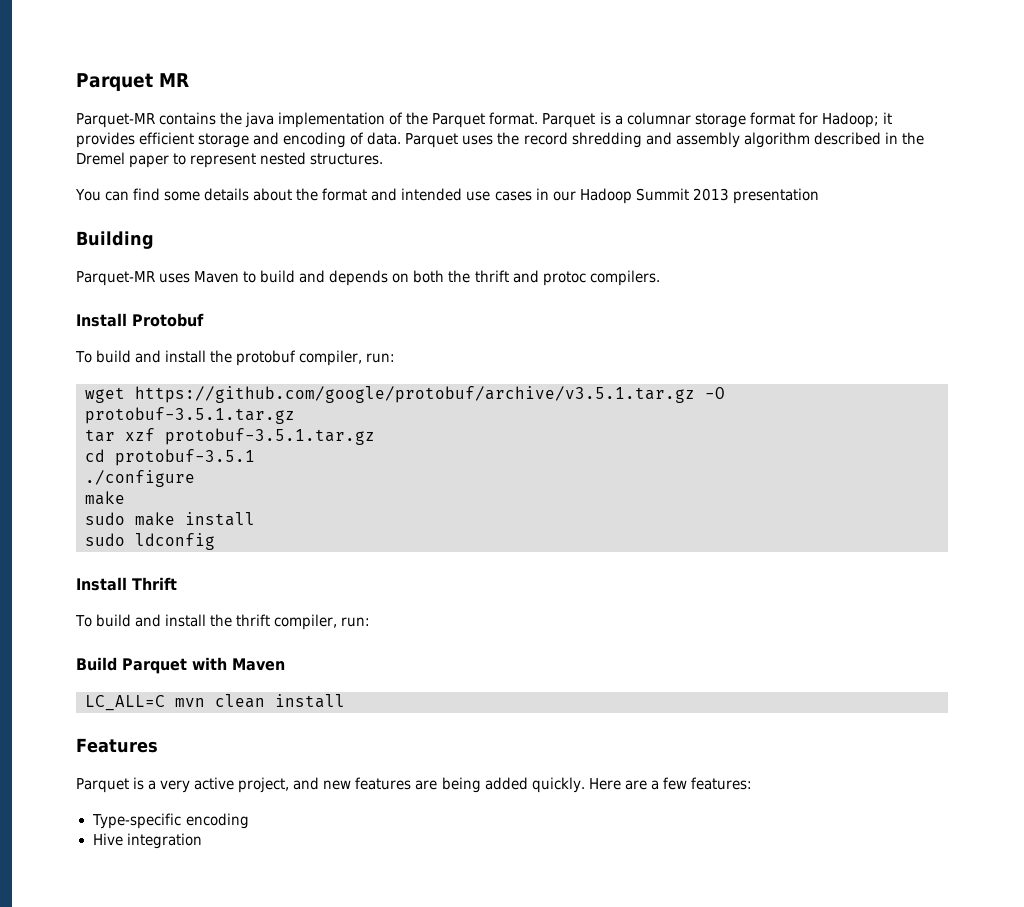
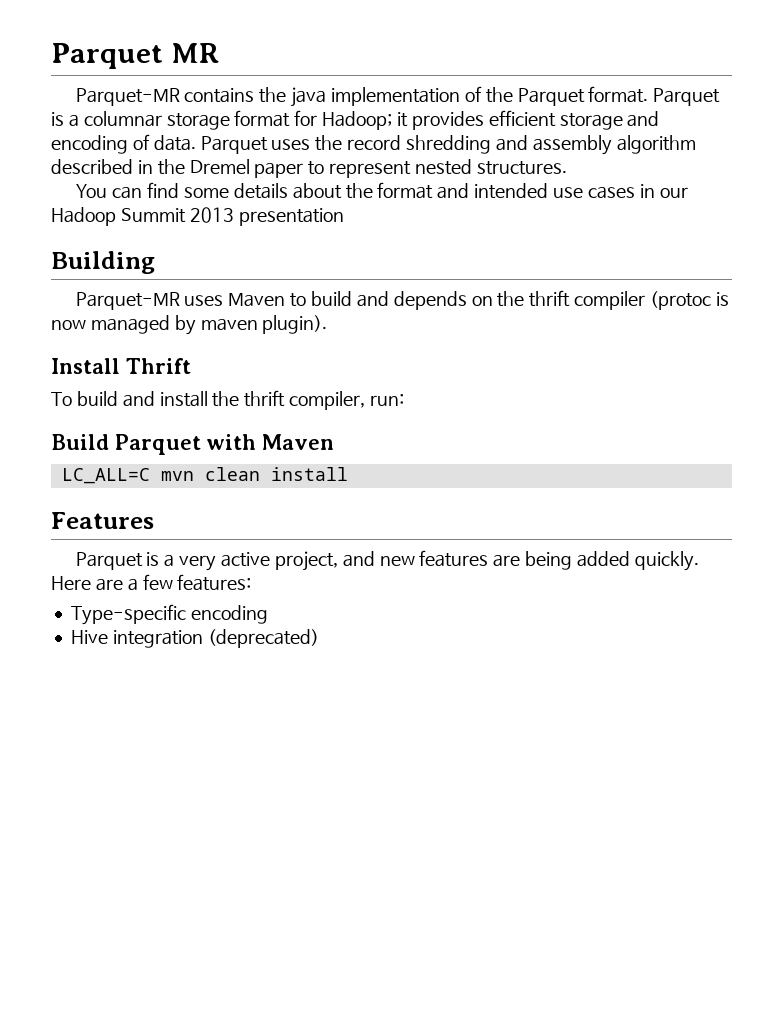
[413,270,660,286] [76,313,204,327] [75,350,396,366] [85,386,725,403] [85,407,295,424] [85,428,375,445] [85,449,255,466] [85,470,195,487] [85,491,125,505] [85,512,255,526] [85,533,215,550] both the thrift and protoc compilers. // Install Protobuf // To build and install the protobuf compiler, run: // wget https://github.com/google/protobuf/archive/v3.5.1.tar.gz -O protobuf-3.5.1.tar.gz // tar xzf protobuf-3.5.1.tar.gz // cd protobuf-3.5.1 // ./configure // make // sudo make install // sudo ldconfig -> [497,290,729,310] [51,315,328,335] the thrift compiler (protoc is now managed by maven plugin).
(202, 841) none -> [207,629,319,648] (deprecated)

